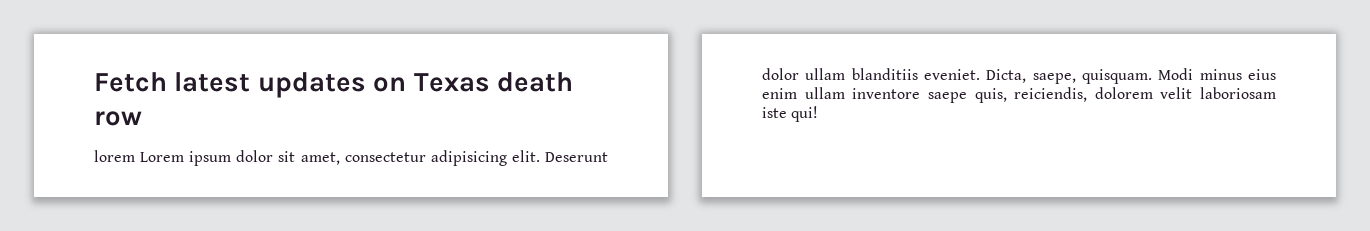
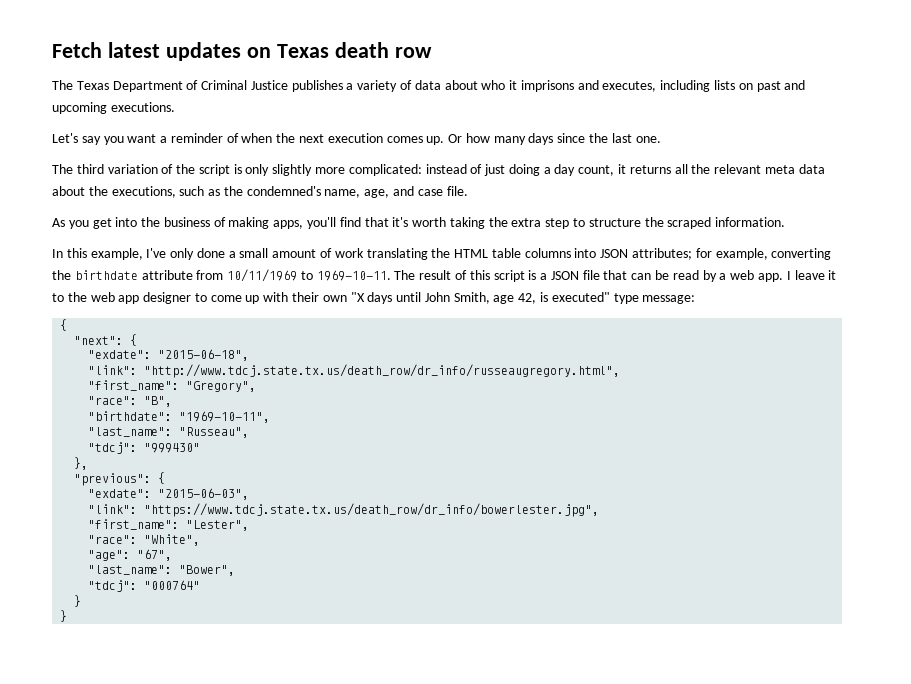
[94,150,608,166] [762,68,1276,84] [762,87,1276,103] [762,106,819,122] lorem Lorem ipsum dolor sit amet, consectetur adipisicing elit. Deserunt dolor ullam blanditiis eveniet. Dicta, saepe, quisquam. Modi minus eius enim ullam inventore saepe quis, reiciendis, dolorem velit laboriosam iste qui! -> [52,80,806,92] [52,102,175,114] [52,133,661,145] [52,164,825,176] [52,186,468,198] [52,217,786,229] [52,248,832,260] [52,269,837,282] [52,292,696,304] [60,319,68,331] [74,334,138,346] [88,349,250,361] [88,364,621,378] [88,380,257,392] [88,396,173,407] [88,411,271,423] [88,427,250,438] [88,442,201,454] [74,457,89,470] [74,472,166,486] [88,488,250,500] [88,503,600,517] [88,519,250,531] [88,534,201,546] [88,549,173,561] [88,565,236,576] [88,580,201,592] [74,595,82,607] [60,610,68,622] The Texas Department of Criminal Justice publishes a variety of data about who it imprisons and executes, including lists on past and upcoming executions. // Let's say you want a reminder of when the next execution comes up. Or how many days since the last one. // The third variation of the script is only slightly more complicated: instead of just doing a day count, it returns all the relevant meta data about the executions, such as the condemned's name, age, and case file. // As you get into the business of making apps, you'll find that it's worth taking the extra step to structure the scraped information. // In this example, I've only done a small amount of work translating the HTML table columns into JSON attributes; for example, converting the birthdate attribute from 10/11/1969 to 1969-10-11. The result of this script is a JSON file that can be read by a web app. I leave it to the web app designer to come up with their own "X days until John Smith, age 42, is executed" type message: // { // "next": { // "exdate": "2015-06-18", // "link": "http://www.tdcj.state.tx.us/death_row/dr_info/russeaugregory.html", // "first_name": "Gregory", // "race": "B", // "birthdate": "1969-10-11", // "last_name": "Russeau", // "tdcj": "999430" // }, // "previous": { // "exdate": "2015-06-03", // "link": "https://www.tdcj.state.tx.us/death_row/dr_info/bowerlester.jpg", // "first_name": "Lester", // "race": "White", // "age": "67", // "last_name": "Bower", // "tdcj": "000764" // } // }

